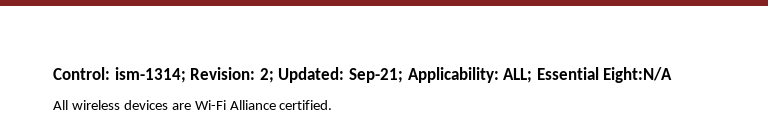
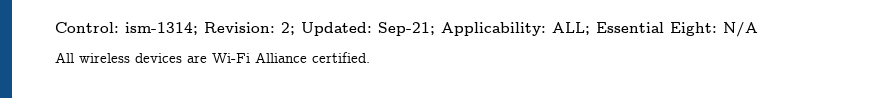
[603,67,673,83] Eight:N/A -> [670,22,758,37] Eight: N/A

